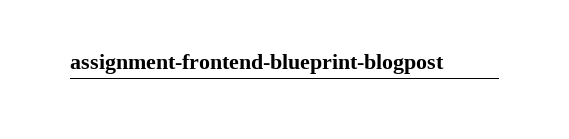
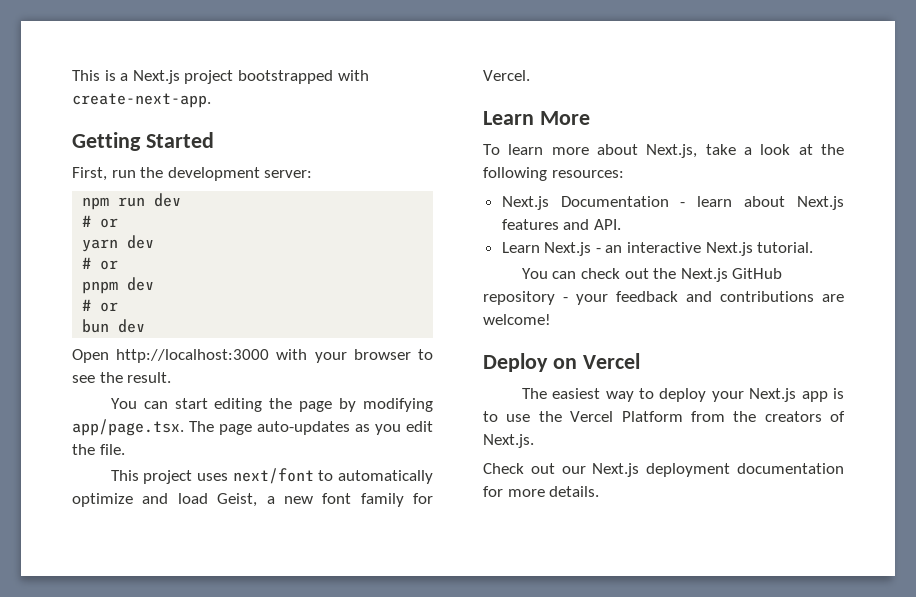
[70,54,444,74] assignment-frontend-blueprint-blogpost -> [72,70,369,84] [72,93,211,108] [72,132,214,151] [72,167,313,181] [82,193,182,210] [82,215,119,228] [82,235,155,252] [82,257,119,270] [82,277,155,294] [82,299,119,312] [82,319,146,333] [72,349,433,363] [72,372,172,383] [110,398,433,412] [72,419,433,436] [72,444,125,455] [110,468,433,484] [72,493,433,507] [483,70,530,81] [483,111,590,125] [483,144,844,158] [483,167,624,181] [501,196,844,210] [501,219,621,230] [501,242,814,256] [521,268,783,282] [483,291,844,305] [483,314,551,325] [483,353,640,372] [521,388,844,402] [483,411,845,422] [483,434,534,448] [483,463,844,477] [483,486,600,497] This is a Next.js project bootstrapped with create-next-app. // Getting Started // First, run the development server: // npm run dev // # or // yarn dev // # or // pnpm dev // # or // bun dev // Open http://localhost:3000 with your browser to see the result. // You can start editing the page by modifying app/page.tsx. The page auto-updates as you edit the file. // This project uses next/font to automatically optimize and load Geist, a new font family for Vercel. // Learn More // To learn more about Next.js, take a look at the following resources: // Next.js Documentation - learn about Next.js features and API. // Learn Next.js - an interactive Next.js tutorial. // You can check out the Next.js GitHub repository - your feedback and contributions are welcome! // Deploy on Vercel // The easiest way to deploy your Next.js app is to use the Vercel Platform from the creators of Next.js. // Check out our Next.js deployment documentation for more details.

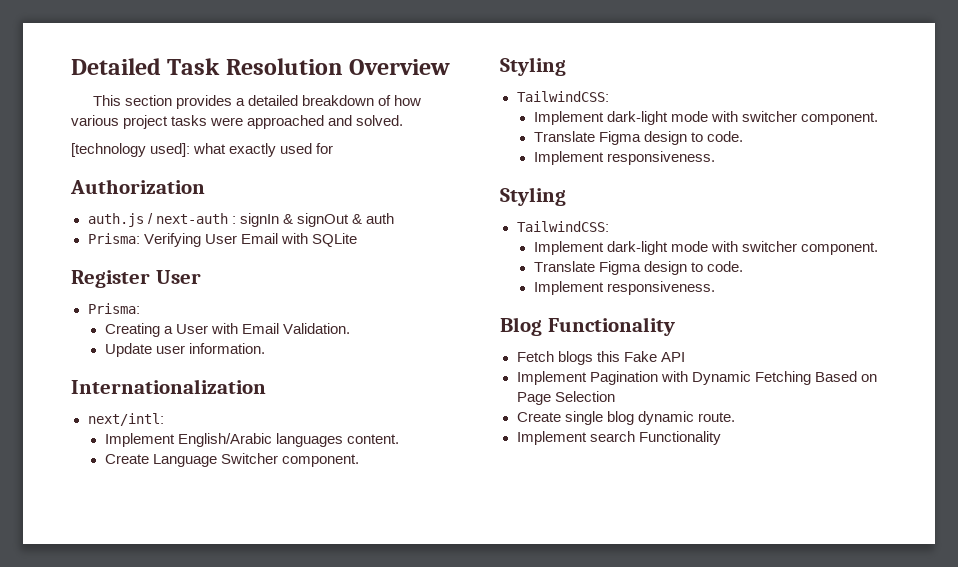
[72,70,369,84] [72,93,211,108] [72,132,214,151] [72,167,313,181] [82,193,182,210] [82,215,119,228] [82,235,155,252] [82,257,119,270] [82,277,155,294] [82,299,119,312] [82,319,146,333] [72,349,433,363] [72,372,172,383] [110,398,433,412] [72,419,433,436] [72,444,125,455] [110,468,433,484] [72,493,433,507] [483,70,530,81] [483,111,590,125] [483,144,844,158] [483,167,624,181] [501,196,844,210] [501,219,621,230] [501,242,814,256] [521,268,783,282] [483,291,844,305] [483,314,551,325] [483,353,640,372] [521,388,844,402] [483,411,845,422] [483,434,534,448] [483,463,844,477] [483,486,600,497] This is a Next.js project bootstrapped with create-next-app. // Getting Started // First, run the development server: // npm run dev // # or // yarn dev // # or // pnpm dev // # or // bun dev // Open http://localhost:3000 with your browser to see the result. // You can start editing the page by modifying app/page.tsx. The page auto-updates as you edit the file. // This project uses next/font to automatically optimize and load Geist, a new font family for Vercel. // Learn More // To learn more about Next.js, take a look at the following resources: // Next.js Documentation - learn about Next.js features and API. // Learn Next.js - an interactive Next.js tutorial. // You can check out the Next.js GitHub repository - your feedback and contributions are welcome! // Deploy on Vercel // The easiest way to deploy your Next.js app is to use the Vercel Platform from the creators of Next.js. // Check out our Next.js deployment documentation for more details. -> [71,58,451,75] [92,95,422,109] [71,115,404,129] [71,143,334,157] [70,179,205,194] [87,213,394,227] [87,233,357,247] [71,270,201,288] [87,303,140,314] [104,323,351,337] [104,343,266,357] [71,379,266,394] [87,413,164,426] [104,433,400,447] [104,453,360,467] [500,57,566,76] [516,91,609,102] [533,111,879,125] [533,131,744,145] [533,151,715,165] [500,187,566,206] [516,221,609,232] [533,241,879,255] [533,261,744,275] [533,281,715,295] [500,317,675,336] [516,351,685,365] [516,371,877,385] [516,391,615,405] [516,411,735,425] [516,431,721,445] Detailed Task Resolution Overview // This section provides a detailed breakdown of how various project tasks were approached and solved. // [technology used]: what exactly used for // Authorization // auth.js / next-auth : signIn & signOut & auth // Prisma: Verifying User Email with SQLite // Register User // Prisma: // Creating a User with Email Validation. // Update user information. // Internationalization // next/intl: // Implement English/Arabic languages content. // Create Language Switcher component. // Styling // TailwindCSS: // Implement dark-light mode with switcher component. // Translate Figma design to code. // Implement responsiveness. // Styling // TailwindCSS: // Implement dark-light mode with switcher component. // Translate Figma design to code. // Implement responsiveness. // Blog Functionality // Fetch blogs this Fake API // Implement Pagination with Dynamic Fetching Based on Page Selection // Create single blog dynamic route. // Implement search Functionality

